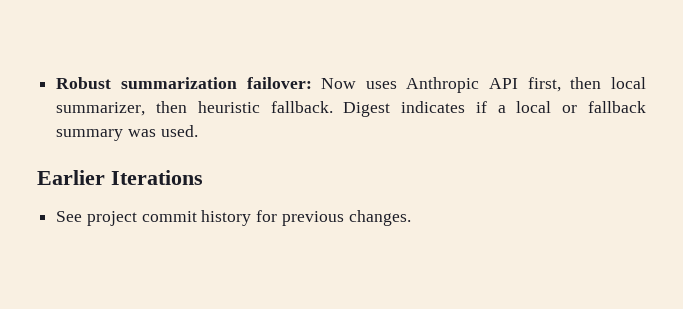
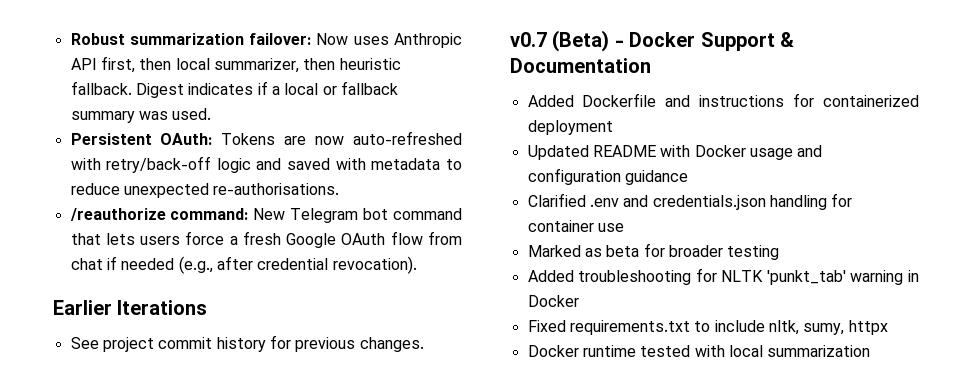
(198, 131) none -> [70,131,462,145] [70,156,463,173] [70,183,340,198] [69,208,462,223] [70,231,462,248] [70,256,417,274] // Persistent OAuth: Tokens are now auto-refreshed with retry/back-off logic and saved with metadata to reduce unexpected re-authorisations. // /reauthorize command: New Telegram bot command that lets users force a fresh Google OAuth flow from chat if needed (e.g., after credential revocation).
(411, 218) none -> [510,30,794,52] [510,58,651,73] [527,93,919,107] [527,120,613,135] [527,145,823,160] [527,168,688,185] [527,193,853,210] [527,220,624,232] [527,243,780,260] [527,268,919,285] [527,295,579,307] [527,320,888,335] [527,345,871,357] // v0.7 (Beta) - Docker Support & Documentation // Added Dockerfile and instructions for containerized deployment // Updated README with Docker usage and configuration guidance // Clarified .env and credentials.json handling for container use // Marked as beta for broader testing // Added troubleshooting for NLTK 'punkt_tab' warning in Docker // Fixed requirements.txt to include nltk, sumy, httpx // Docker runtime tested with local summarization

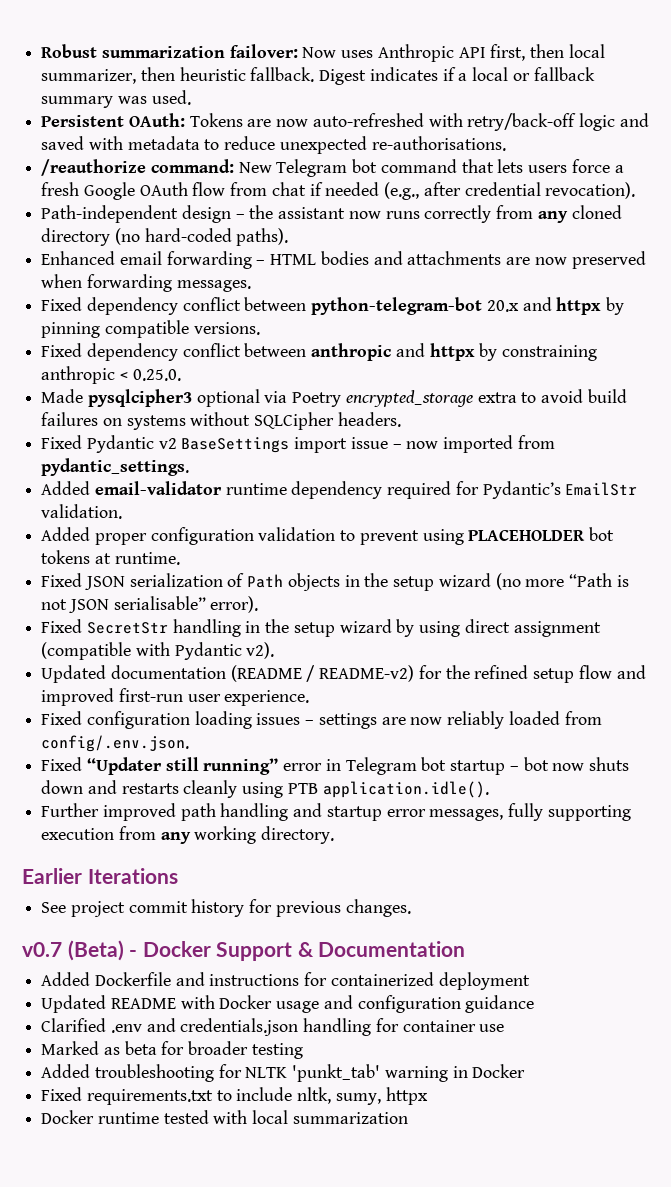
(417, 265) none -> [41,205,622,223] [41,228,289,246] [41,251,646,269] [41,274,251,292] [41,297,625,315] [41,320,260,338] [41,343,598,361] [41,366,181,384] [41,389,627,407] [41,412,401,430] [41,435,555,453] [41,458,190,476] [41,481,638,499] [41,504,123,519] [41,527,615,545] [41,550,180,565] [41,573,629,591] [41,596,259,613] [41,619,601,637] [41,642,275,660] [41,665,646,683] [41,688,310,706] [41,711,602,729] [41,735,190,752] [41,757,629,775] [41,780,489,798] [41,803,631,821] [41,826,335,844] // Path-independent design – the assistant now runs correctly from any cloned directory (no hard-coded paths). // Enhanced email forwarding – HTML bodies and attachments are now preserved when forwarding messages. // Fixed dependency conflict between python-telegram-bot 20.x and httpx by pinning compatible versions. // Fixed dependency conflict between anthropic and httpx by constraining anthropic < 0.25.0. // Made pysqlcipher3 optional via Poetry encrypted_storage extra to avoid build failures on systems without SQLCipher headers. // Fixed Pydantic v2 BaseSettings import issue – now imported from pydantic_settings. // Added email-validator runtime dependency required for Pydantic’s EmailStr validation. // Added proper configuration validation to prevent using PLACEHOLDER bot tokens at runtime. // Fixed JSON serialization of Path objects in the setup wizard (no more “Path is not JSON serialisable” error). // Fixed SecretStr handling in the setup wizard by using direct assignment (compatible with Pydantic v2). // Updated documentation (README / README-v2) for the refined setup flow and improved first-run user experience. // Fixed configuration loading issues – settings are now reliably loaded from config/.env.json. // Fixed “Updater still running” error in Telegram bot startup – bot now shuts down and restarts cleanly using PTB application.idle(). // Further improved path handling and startup error messages, fully supporting execution from any working directory.

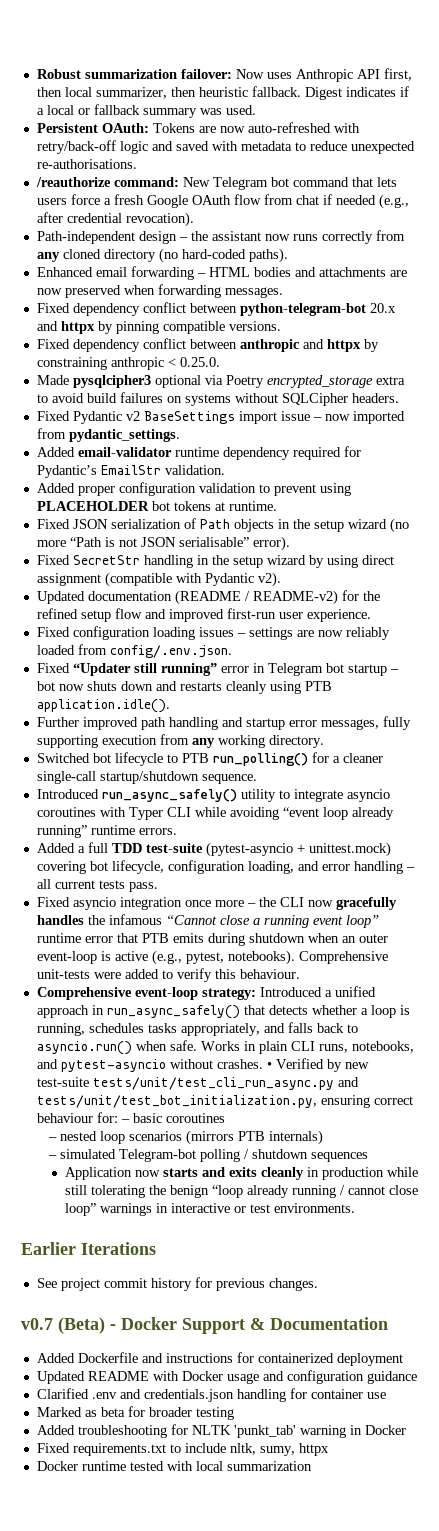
(335, 835) none -> [36,752,383,766] [36,771,257,784] [36,789,390,802] [36,807,394,820] [36,825,177,838] [36,842,391,857] [36,860,415,874] [36,879,158,892] [36,897,397,910] [36,914,379,928] [36,933,388,946] [36,950,388,965] [36,968,300,982] [36,986,376,1000] [36,1005,410,1019] [36,1022,358,1036] [36,1040,414,1055] [36,1058,369,1072] [36,1077,359,1090] [36,1095,413,1108] [36,1112,225,1123] [47,1130,323,1145] [47,1149,368,1162] [64,1167,418,1180] [64,1185,418,1198] [64,1203,355,1216] // Switched bot lifecycle to PTB run_polling() for a cleaner single-call startup/shutdown sequence. // Introduced run_async_safely() utility to integrate asyncio coroutines with Typer CLI while avoiding “event loop already running” runtime errors. // Added a full TDD test-suite (pytest-asyncio + unittest.mock) covering bot lifecycle, configuration loading, and error handling – all current tests pass. // Fixed asyncio integration once more – the CLI now gracefully handles the infamous “Cannot close a running event loop” runtime error that PTB emits during shutdown when an outer event-loop is active (e.g., pytest, notebooks). Comprehensive unit-tests were added to verify this behaviour. // Comprehensive event-loop strategy: Introduced a unified approach in run_async_safely() that detects whether a loop is running, schedules tasks appropriately, and falls back to asyncio.run() when safe. Works in plain CLI runs, notebooks, and pytest-asyncio without crashes. • Verified by new test-suite tests/unit/test_cli_run_async.py and tests/unit/test_bot_initialization.py, ensuring correct behaviour for: – basic coroutines // – nested loop scenarios (mirrors PTB internals) // – simulated Telegram-bot polling / shutdown sequences // Application now starts and exits cleanly in production while still tolerating the benign “loop already running / cannot close loop” warnings in interactive or test environments.

